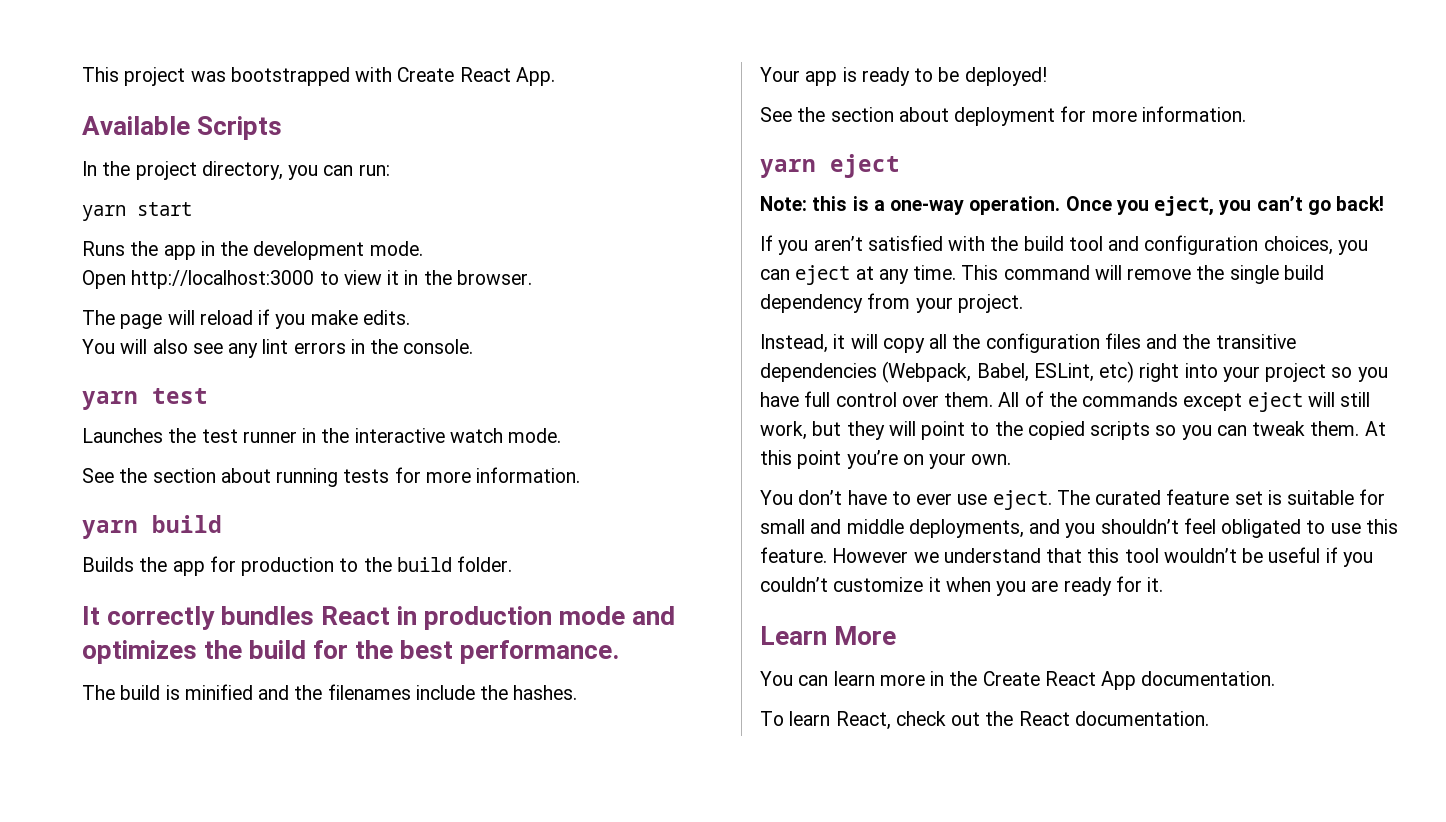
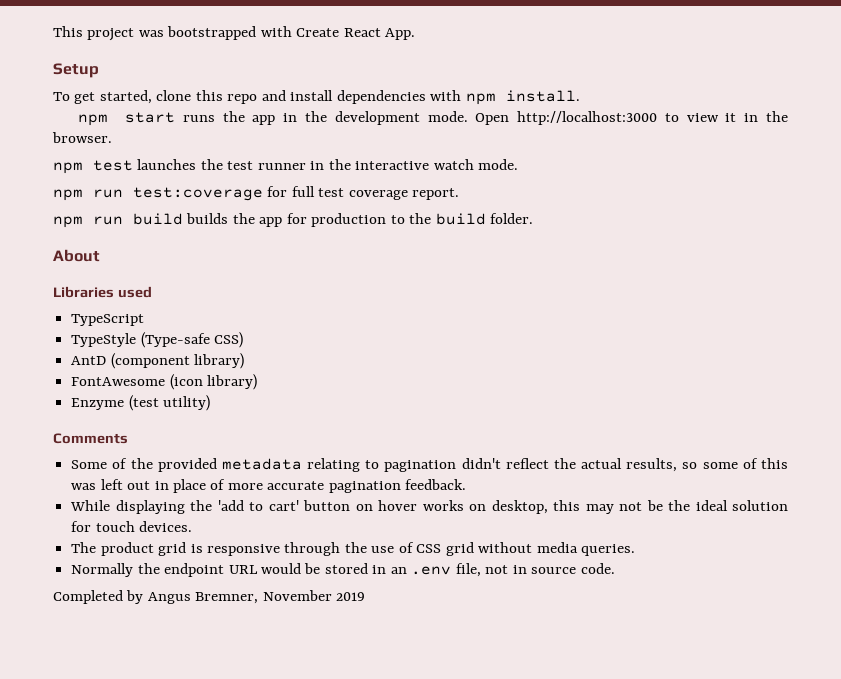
[82,116,283,140] [82,161,390,180] [82,205,126,221] Available Scripts // In the project directory, you can run: // yarn -> [53,63,99,78] [53,90,580,105] [77,114,108,126] Setup // To get started, clone this repo and install dependencies with npm install. // npm
[82,241,125,256] // Runs -> [182,115,215,122] runs
(423, 248) // -> (468, 116) none
[82,309,410,329] [82,339,474,358] [82,388,208,410] [82,428,163,443] The page will reload if you make edits. // You will also see any lint errors in the console. // yarn test // Launches -> [53,159,197,174] npm test launches
[82,467,581,487] [82,515,222,539] [82,557,134,572] See the section about running tests for more information. // yarn build // Builds -> [53,186,460,201] [53,213,229,228] npm run test:coverage for full test coverage report. // npm run build builds
[82,606,676,630] [82,640,620,664] [82,684,578,700] [760,67,1047,86] [760,106,1246,126] [760,154,900,178] [760,196,1385,216] [760,235,1368,255] [760,265,1324,285] [760,293,1023,313] [760,333,1296,353] [760,361,1388,383] [760,391,1371,412] [760,421,1386,440] [760,450,1012,469] [760,489,1386,510] [760,518,1398,538] [760,547,1373,567] [760,576,1164,596] [760,626,897,645] [760,671,1276,690] [760,711,1209,730] It correctly bundles React in production mode and optimizes the build for the best performance. // The build is minified and the filenames include the hashes. // Your app is ready to be deployed! // See the section about deployment for more information. // yarn eject // Note: this is a one-way operation. Once you eject, you can’t go back! // If you aren’t satisfied with the build tool and configuration choices, you can eject at any time. This command will remove the single build dependency from your project. // Instead, it will copy all the configuration files and the transitive dependencies (Webpack, Babel, ESLint, etc) right into your project so you have full control over them. All of the commands except eject will still work, but they will point to the copied scripts so you can tweak them. At this point you’re on your own. // You don’t have to ever use eject. The curated feature set is suitable for small and middle deployments, and you shouldn’t feel obligated to use this feature. However we understand that this tool wouldn’t be useful if you couldn’t customize it when you are ready for it. // Learn More // You can learn more in the Create React App documentation. // To learn React, check out the React documentation. -> [53,249,100,262] [53,286,152,298] [71,314,145,326] [71,332,244,348] [71,353,245,369] [71,374,258,390] [71,395,211,411] [53,433,128,444] [71,458,789,472] [71,479,467,493] [70,500,789,514] [71,521,193,532] [71,542,636,556] [71,563,615,577] [53,590,366,604] About // Libraries used // TypeScript // TypeStyle (Type-safe CSS) // AntD (component library) // FontAwesome (icon library) // Enzyme (test utility) // Comments // Some of the provided metadata relating to pagination didn't reflect the actual results, so some of this was left out in place of more accurate pagination feedback. // While displaying the 'add to cart' button on hover works on desktop, this may not be the ideal solution for touch devices. // The product grid is responsive through the use of CSS grid without media queries. // Normally the endpoint URL would be stored in an .env file, not in source code. // Completed by Angus Bremner, November 2019

